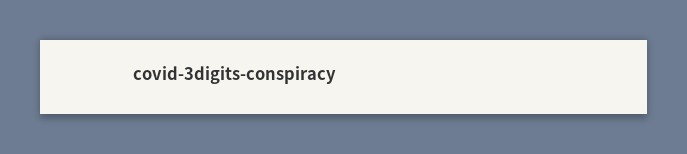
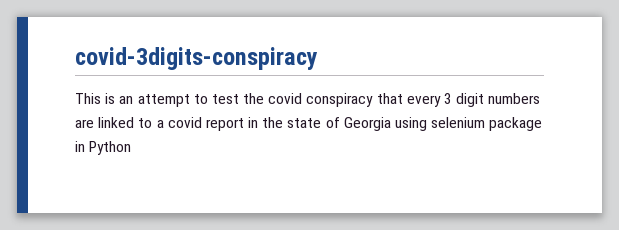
(336, 75) none -> [75,93,541,107] [75,117,543,131] [75,141,132,155] // This is an attempt to test the covid conspiracy that every 3 digit numbers are linked to a covid report in the state of Georgia using selenium package in Python

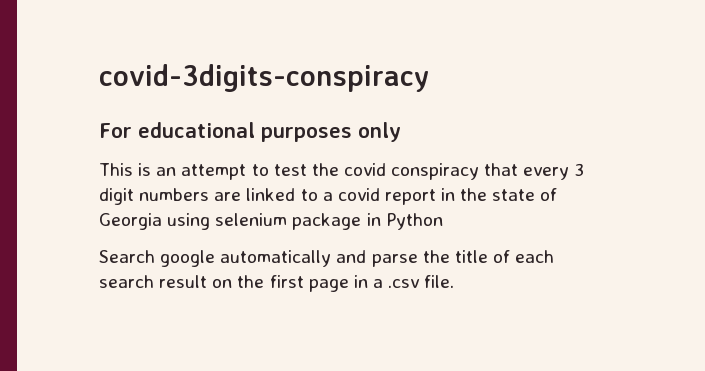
(318, 58) none -> [99,122,401,142] // For educational purposes only
(132, 148) none -> [99,250,555,267] [99,275,455,292] // Search google automatically and parse the title of each search result on the first page in a .csv file.

